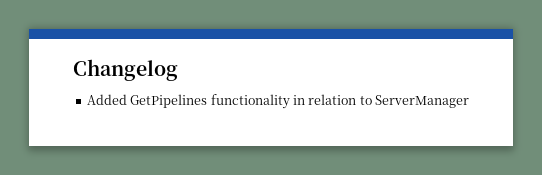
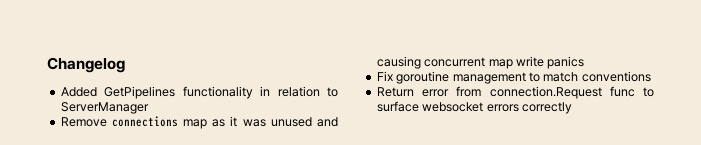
(469, 101) none -> [60,116,338,129] [376,56,585,69] [376,71,651,84] [376,86,654,99] [376,101,572,114] // Remove connections map as it was unused and causing concurrent map write panics // Fix goroutine management to match conventions // Return error from connection.Request func to surface websocket errors correctly

